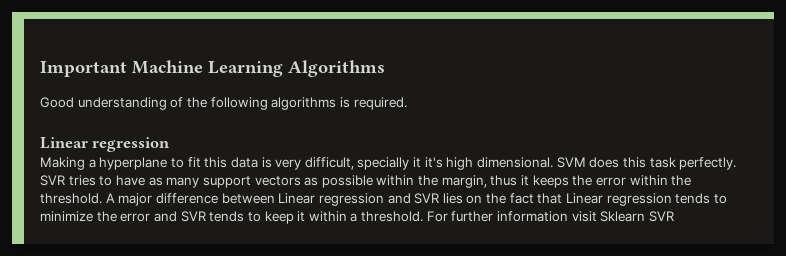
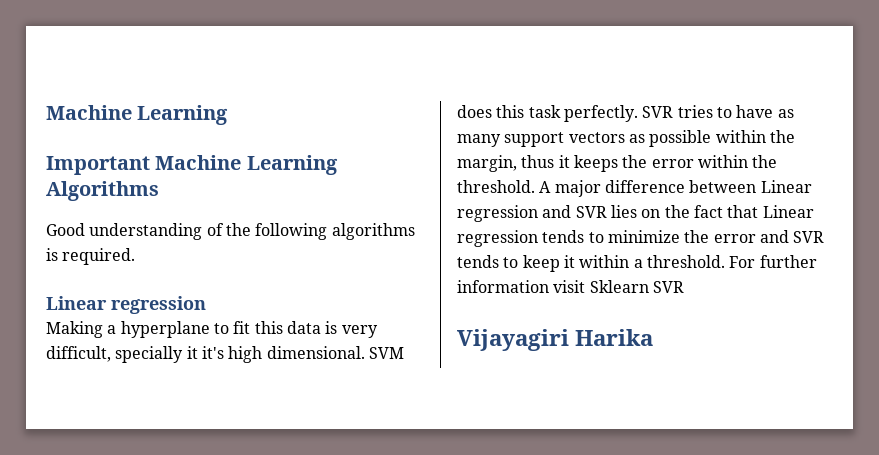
(40, 69) none -> [46,105,229,125] Machine Learning //
(674, 216) none -> [457,329,654,351] // Vijayagiri Harika

